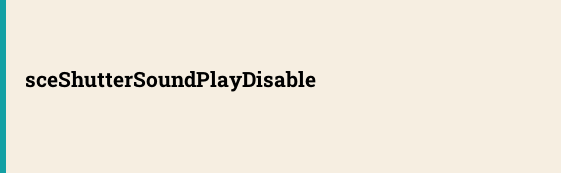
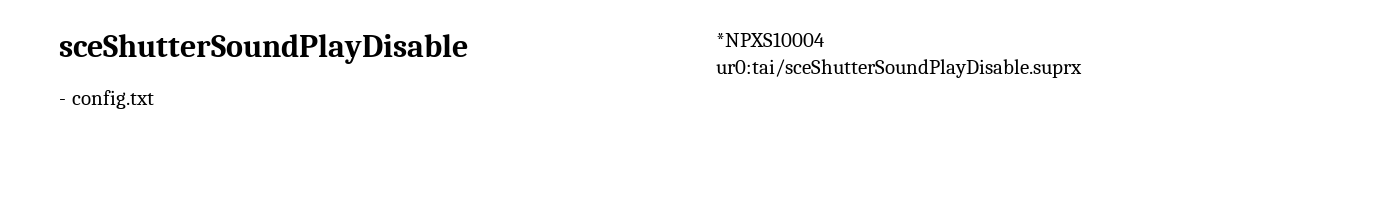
(316, 81) none -> [59,90,154,109] [716,32,825,47] [716,59,1082,78] // - config.txt // *NPXS10004 // ur0:tai/sceShutterSoundPlayDisable.suprx

